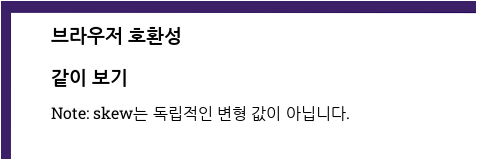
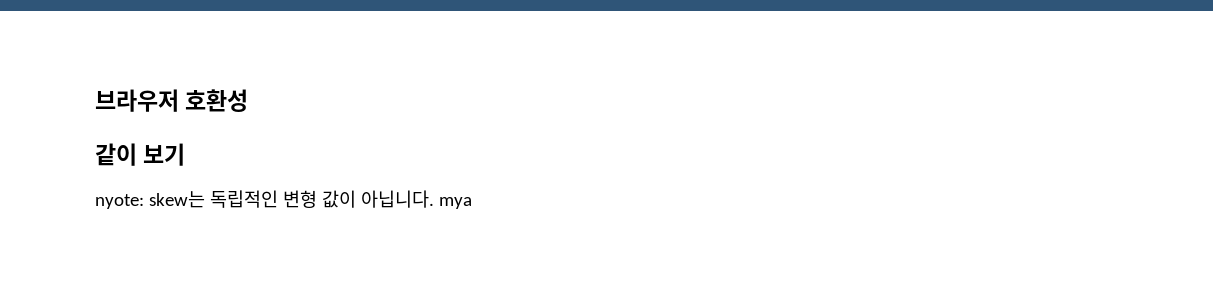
[50,106,89,120] Note: -> [95,194,144,209] nyote:
(350, 114) none -> [438,197,472,209] mya

